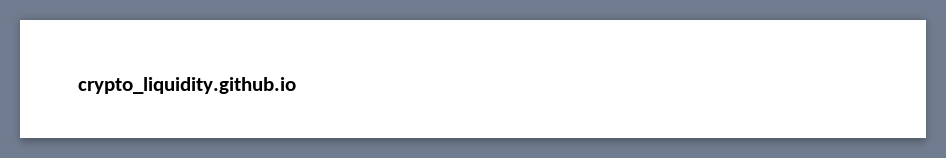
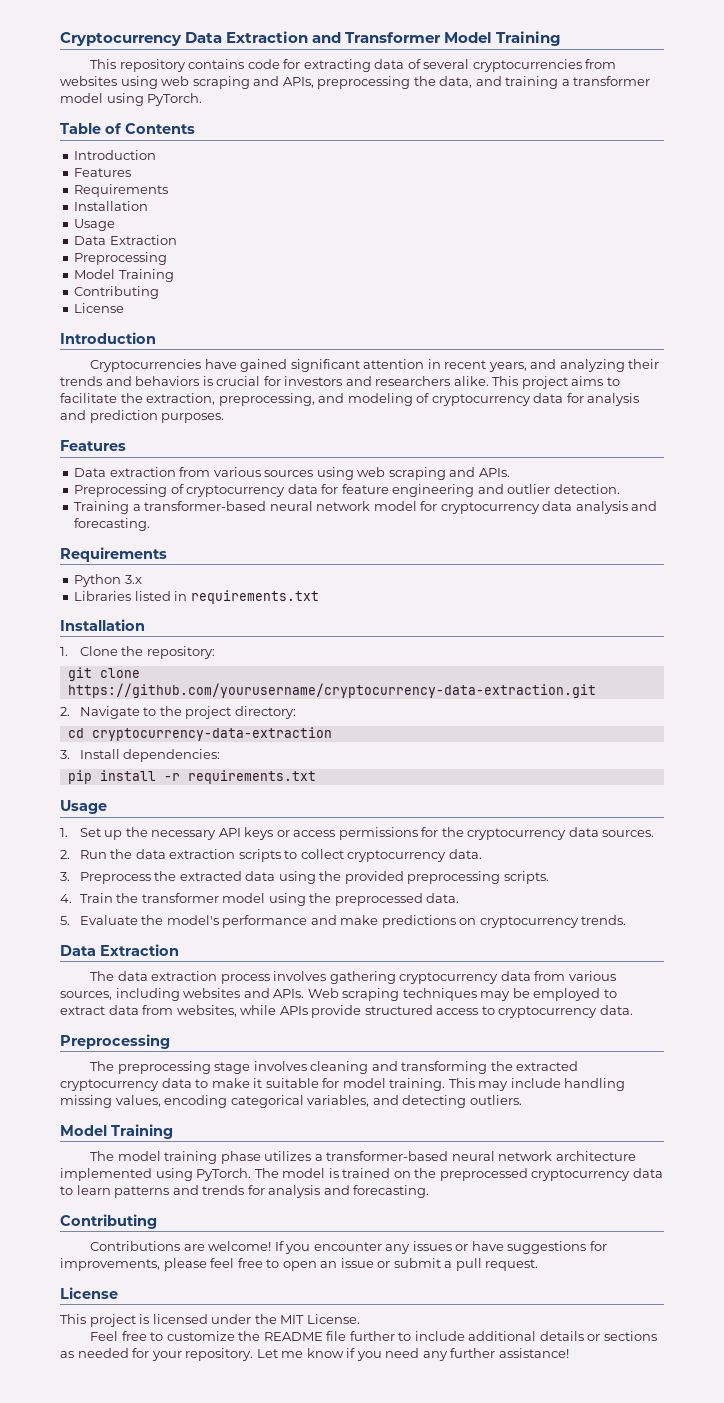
[78,77,296,94] crypto_liquidity.github.io -> [60,31,562,46] [90,59,617,72] [60,76,651,89] [60,93,203,106] [60,123,195,134] [74,150,157,160] [74,168,132,177] [74,184,169,197] [74,201,149,211] [74,219,116,231] [74,235,177,245] [74,252,168,265] [74,269,174,282] [74,286,160,299] [74,303,125,313] [60,332,156,344] [90,359,660,372] [60,376,620,389] [60,393,640,406] [60,410,225,423] [60,440,126,451] [74,467,510,480] [74,484,620,497] [74,501,658,514] [74,518,151,531] [60,547,167,562] [74,574,142,587] [74,590,319,604] [60,619,145,631] [60,646,215,659] [67,667,140,681] [67,683,596,698] [60,706,296,719] [67,727,332,741] [60,749,221,762] [67,770,316,784] [60,800,107,814] [60,827,655,840] [60,849,482,862] [60,871,549,884] [60,893,460,906] [60,915,627,928] [60,944,179,956] [90,971,616,984] [60,988,617,1001] [60,1005,633,1018] [60,1034,170,1049] [90,1061,579,1074] [60,1078,626,1091] [60,1095,522,1108] [60,1124,173,1139] [90,1151,636,1164] [60,1168,663,1181] [60,1185,430,1198] [60,1214,157,1229] [90,1241,607,1254] [60,1258,539,1271] [60,1287,118,1299] [60,1314,360,1327] [90,1331,657,1341] [60,1348,569,1361] Cryptocurrency Data Extraction and Transformer Model Training // This repository contains code for extracting data of several cryptocurrencies from websites using web scraping and APIs, preprocessing the data, and training a transformer model using PyTorch. // Table of Contents // Introduction // Features // Requirements // Installation // Usage // Data Extraction // Preprocessing // Model Training // Contributing // License // Introduction // Cryptocurrencies have gained significant attention in recent years, and analyzing their trends and behaviors is crucial for investors and researchers alike. This project aims to facilitate the extraction, preprocessing, and modeling of cryptocurrency data for analysis and prediction purposes. // Features // Data extraction from various sources using web scraping and APIs. // Preprocessing of cryptocurrency data for feature engineering and outlier detection. // Training a transformer-based neural network model for cryptocurrency data analysis and forecasting. // Requirements // Python 3.x // Libraries listed in requirements.txt // Installation // 1. Clone the repository: // git clone https://github.com/yourusername/cryptocurrency-data-extraction.git // 2. Navigate to the project directory: // cd cryptocurrency-data-extraction // 3. Install dependencies: // pip install -r requirements.txt // Usage // 1. Set up the necessary API keys or access permissions for the cryptocurrency data sources. // 2. Run the data extraction scripts to collect cryptocurrency data. // 3. Preprocess the extracted data using the provided preprocessing scripts. // 4. Train the transformer model using the preprocessed data. // 5. Evaluate the model's performance and make predictions on cryptocurrency trends. // Data Extraction // The data extraction process involves gathering cryptocurrency data from various sources, including websites and APIs. Web scraping techniques may be employed to extract data from websites, while APIs provide structured access to cryptocurrency data. // Preprocessing // The preprocessing stage involves cleaning and transforming the extracted cryptocurrency data to make it suitable for model training. This may include handling missing values, encoding categorical variables, and detecting outliers. // Model Training // The model training phase utilizes a transformer-based neural network architecture implemented using PyTorch. The model is trained on the preprocessed cryptocurrency data to learn patterns and trends for analysis and forecasting. // Contributing // Contributions are welcome! If you encounter any issues or have suggestions for improvements, please feel free to open an issue or submit a pull request. // License // This project is licensed under the MIT License. // Feel free to customize the README file further to include additional details or sections as needed for your repository. Let me know if you need any further assistance!

